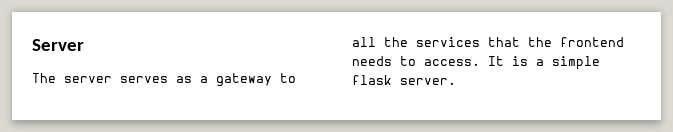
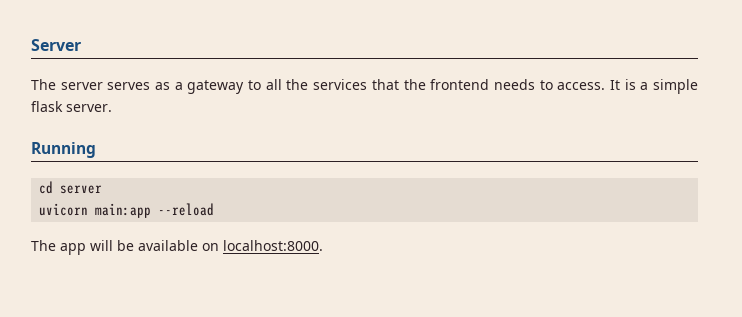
(456, 81) none -> [31,142,96,158] [39,181,103,194] [39,203,215,218] [31,240,323,255] // Running // cd server // uvicorn main:app --reload // The app will be available on localhost:8000.

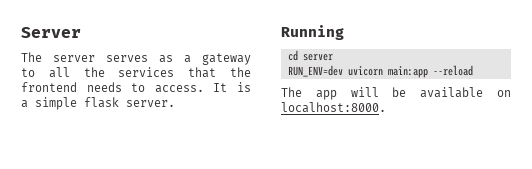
(103, 189) none -> [287,65,343,77] RUN_ENV=dev

